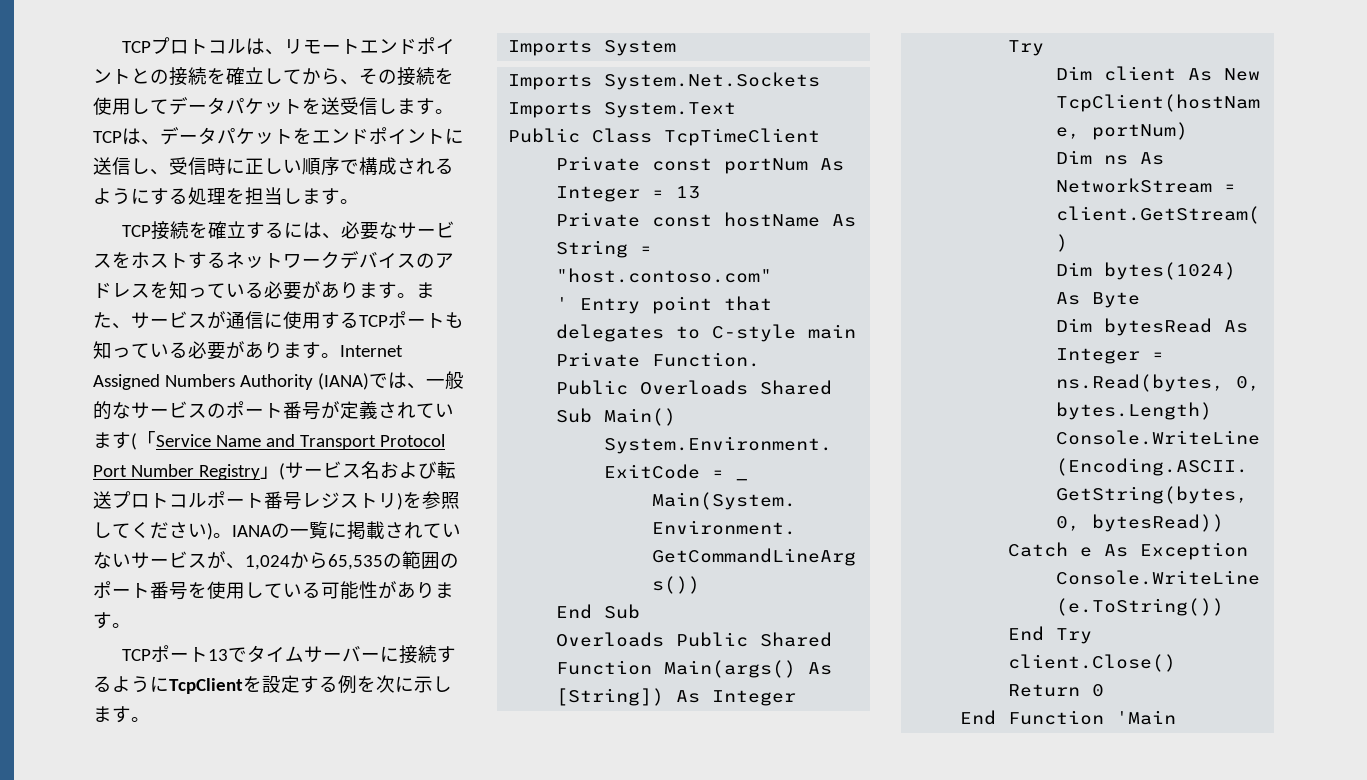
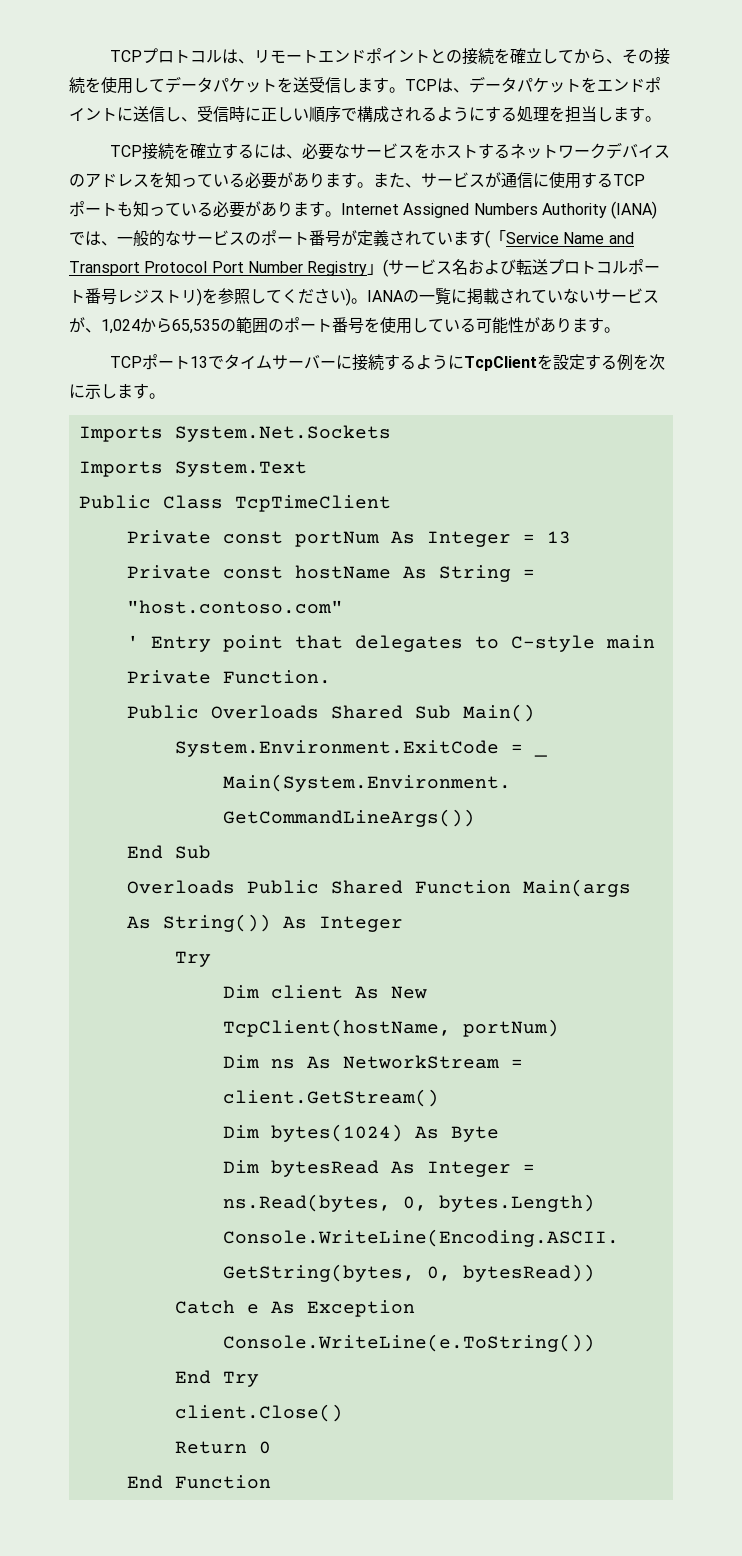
[508,40,677,56] // Imports System -> (165, 396) none
[664,660,833,678] [556,688,665,706] Main(args() As [String]) -> [522,879,631,897] [126,914,271,932] Main(args As String())
[1116,710,1177,725] 'Main -> (271, 1482) none

